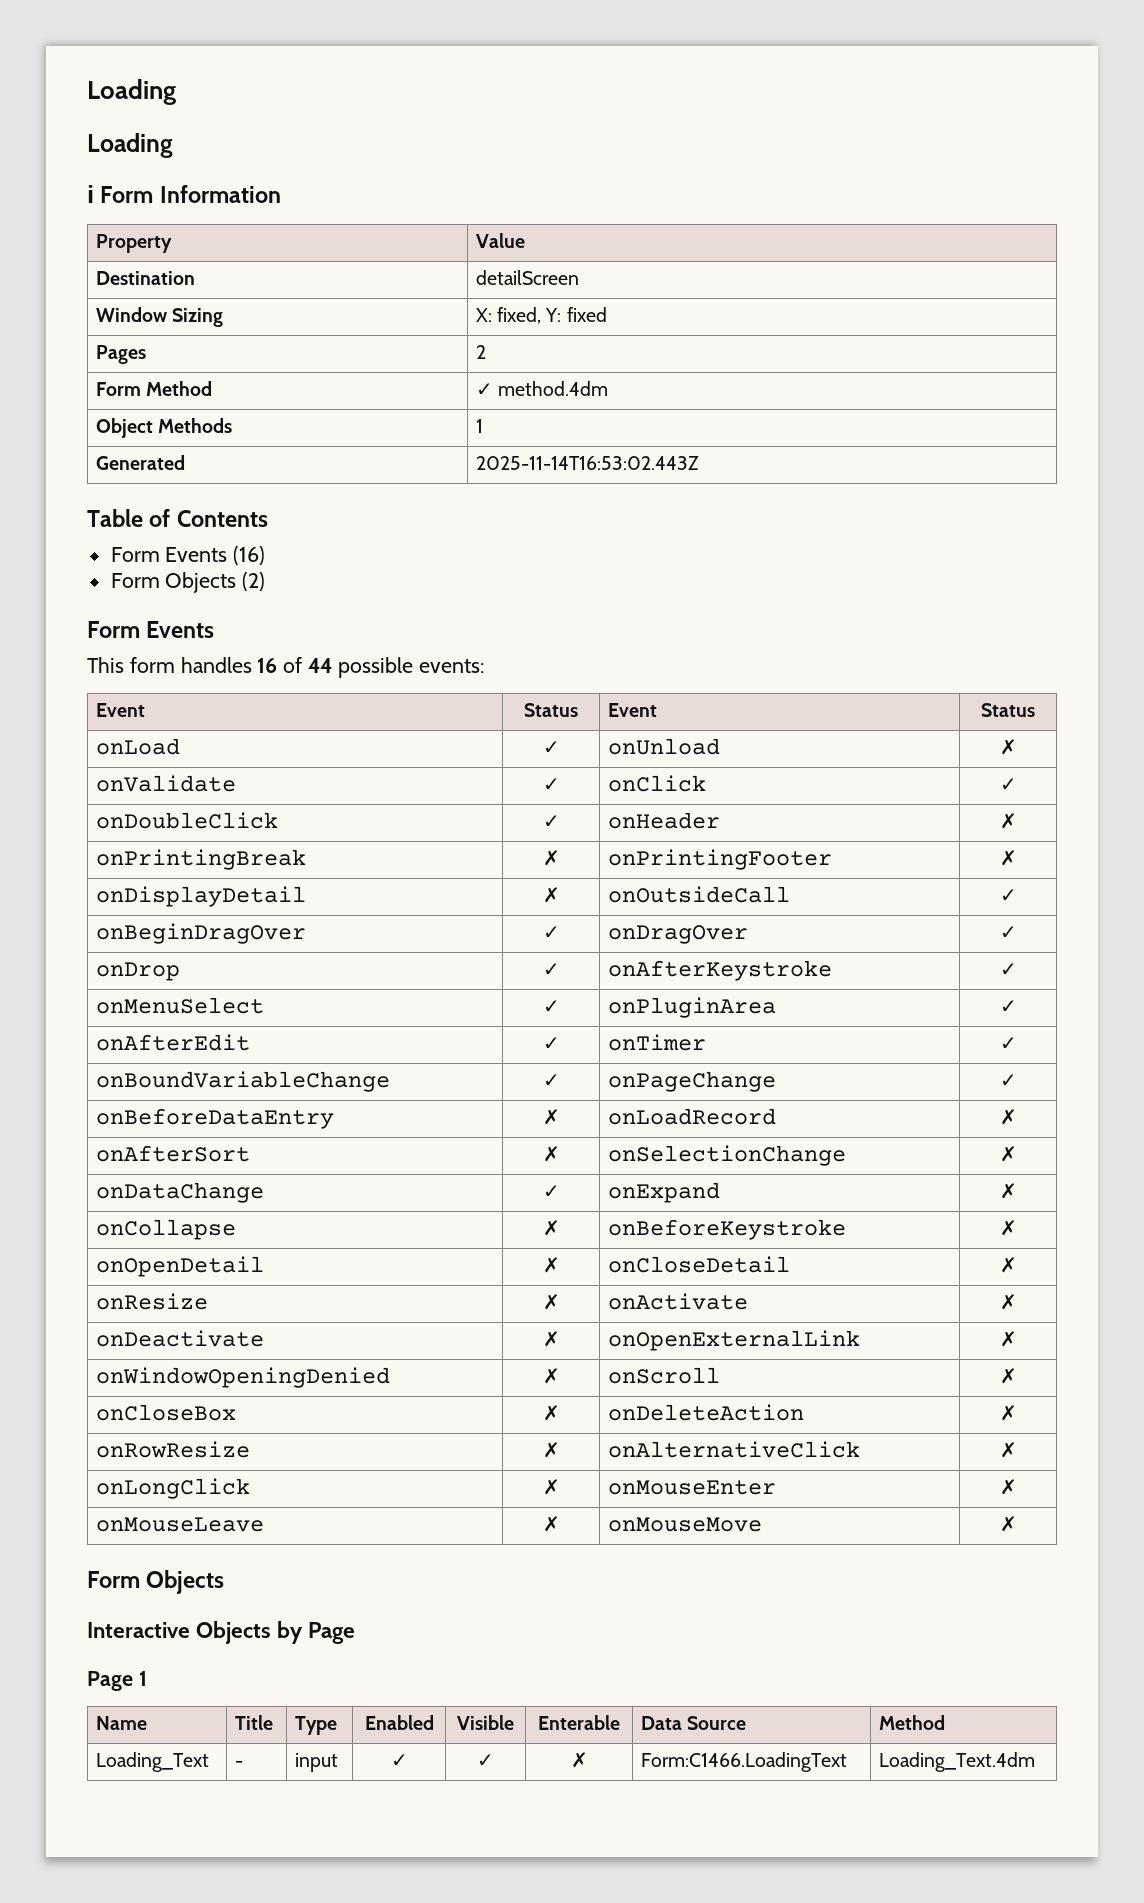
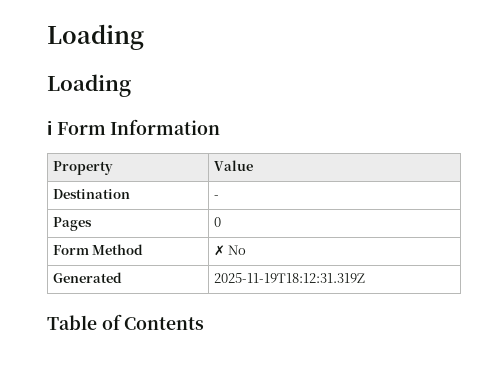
[475,270,579,285] [95,307,224,327] [475,307,607,324] detailScreen // Window Sizing | X: fixed, Y: fixed -> [213,195,219,199] -
[475,345,486,359] 2 -> [213,217,221,227] 0
[475,381,609,396] [95,418,233,438] [475,419,483,433] ✓ method.4dm // Object Methods | 1 -> [213,245,247,256] ✗ No
[475,456,699,470] 2025-11-14T16:53:02.443Z -> [213,273,365,283] 2025-11-19T18:12:31.319Z
[110,546,266,565] [110,572,266,593] [87,621,215,638] [87,657,484,678] [95,703,145,717] [524,703,578,717] [607,703,657,717] [981,703,1035,717] [95,738,180,755] [542,741,560,754] [607,738,720,755] [999,739,1017,755] [95,775,236,792] [542,778,560,791] [607,775,706,792] [999,778,1017,791] [95,812,278,829] [542,815,560,828] [607,812,720,829] [999,813,1017,829] [95,849,306,870] [542,850,560,866] [607,849,832,870] [999,850,1017,866] [95,886,306,907] [542,887,560,903] [607,886,790,903] [999,889,1017,902] [95,923,306,944] [542,926,560,939] [607,925,748,944] [999,926,1017,939] [95,962,180,981] [542,963,560,976] [607,960,832,981] [999,963,1017,976] [95,997,264,1014] [542,1000,560,1013] [607,997,776,1018] [999,1000,1017,1013] [95,1034,250,1051] [542,1037,560,1050] [607,1034,706,1051] [999,1037,1017,1050] [95,1071,390,1092] [542,1074,560,1087] [607,1071,776,1092] [999,1074,1017,1087] [95,1108,334,1129] [542,1109,560,1125] [607,1108,776,1125] [999,1109,1017,1125] [95,1145,250,1162] [542,1146,560,1162] [607,1145,846,1166] [999,1146,1017,1162] [95,1182,264,1203] [542,1185,560,1198] [607,1182,720,1203] [999,1183,1017,1199] [95,1219,236,1240] [542,1220,560,1236] [607,1219,846,1240] [999,1220,1017,1236] [95,1256,264,1277] [542,1257,560,1273] [607,1256,790,1273] [999,1257,1017,1273] [95,1293,208,1310] [542,1294,560,1310] [607,1293,748,1310] [999,1294,1017,1310] [95,1330,264,1347] [542,1331,560,1347] [607,1330,860,1351] [999,1331,1017,1347] [95,1367,390,1388] [542,1368,560,1384] [607,1367,720,1384] [999,1368,1017,1384] [95,1404,236,1421] [542,1405,560,1421] [607,1404,804,1421] [999,1405,1017,1421] [95,1441,250,1458] [542,1442,560,1458] [607,1441,860,1458] [999,1442,1017,1458] [95,1478,250,1499] [542,1479,560,1495] [607,1480,776,1495] [999,1479,1017,1495] [95,1517,264,1532] [542,1516,560,1532] [607,1517,762,1532] [999,1516,1017,1532] [87,1570,225,1594] [87,1621,356,1644] [87,1671,147,1691] [95,1716,147,1730] [234,1715,273,1730] [294,1716,337,1735] [364,1715,434,1730] [457,1715,514,1730] [538,1715,620,1730] [640,1716,747,1730] [878,1715,945,1730] [95,1752,209,1772] [234,1761,243,1767] [294,1753,338,1772] [390,1754,408,1767] [477,1754,494,1767] [570,1752,588,1768] [640,1752,847,1772] [878,1752,1035,1772] // Form Events (16) // Form Objects (2) // Form Events // This form handles 16 of 44 possible events: // Event | Status | Event | Status // onLoad | ✓ | onUnload | ✗ // onValidate | ✓ | onClick | ✓ // onDoubleClick | ✓ | onHeader | ✗ // onPrintingBreak | ✗ | onPrintingFooter | ✗ // onDisplayDetail | ✗ | onOutsideCall | ✓ // onBeginDragOver | ✓ | onDragOver | ✓ // onDrop | ✓ | onAfterKeystroke | ✓ // onMenuSelect | ✓ | onPluginArea | ✓ // onAfterEdit | ✓ | onTimer | ✓ // onBoundVariableChange | ✓ | onPageChange | ✓ // onBeforeDataEntry | ✗ | onLoadRecord | ✗ // onAfterSort | ✗ | onSelectionChange | ✗ // onDataChange | ✓ | onExpand | ✗ // onCollapse | ✗ | onBeforeKeystroke | ✗ // onOpenDetail | ✗ | onCloseDetail | ✗ // onResize | ✗ | onActivate | ✗ // onDeactivate | ✗ | onOpenExternalLink | ✗ // onWindowOpeningDenied | ✗ | onScroll | ✗ // onCloseBox | ✗ | onDeleteAction | ✗ // onRowResize | ✗ | onAlternativeClick | ✗ // onLongClick | ✗ | onMouseEnter | ✗ // onMouseLeave | ✗ | onMouseMove | ✗ // Form Objects // Interactive Objects by Page // Page 1 // Name | Title | Type | Enabled | Visible | Enterable | Data Source | Method // Loading_Text | - | input | ✓ | ✓ | ✗ | Form:C1466.LoadingText | Loading_Text.4dm -> (205, 323) none

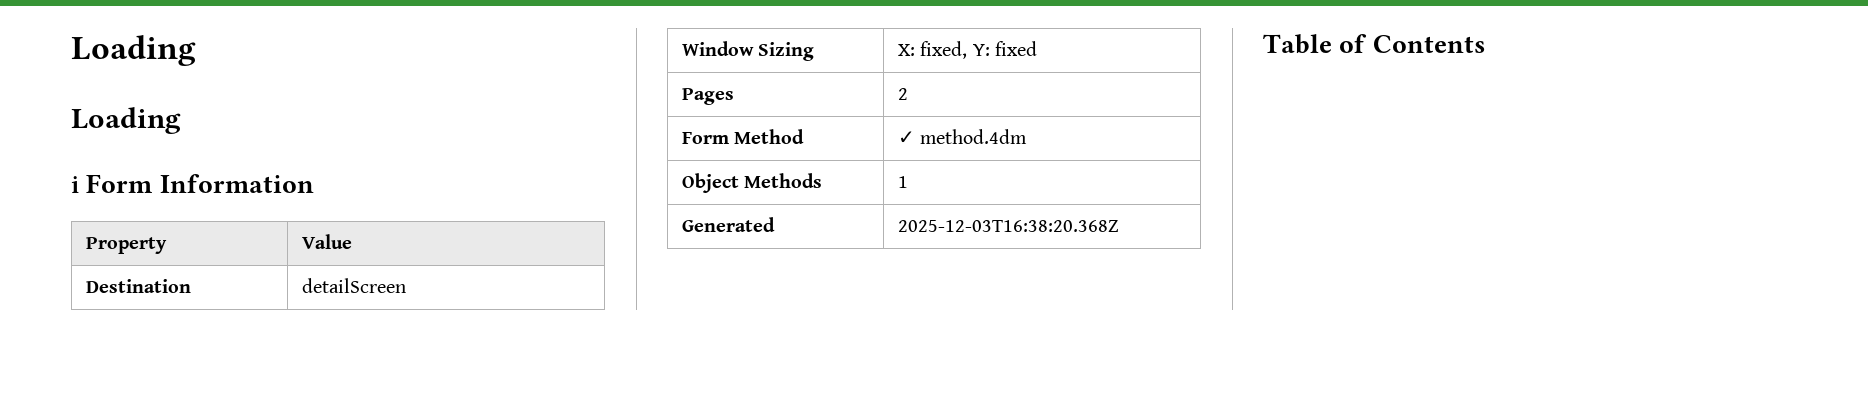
[213,195,219,199] - -> [301,278,406,293] [681,41,815,61] [897,41,1037,59] detailScreen // Window Sizing | X: fixed, Y: fixed
[213,217,221,227] 0 -> [897,88,908,100] 2
[213,245,247,256] ✗ No -> [897,129,1028,144] [681,173,823,193] [897,176,908,188] ✓ method.4dm // Object Methods | 1
[213,273,365,283] 2025-11-19T18:12:31.319Z -> [897,220,1119,232] 2025-12-03T16:38:20.368Z

